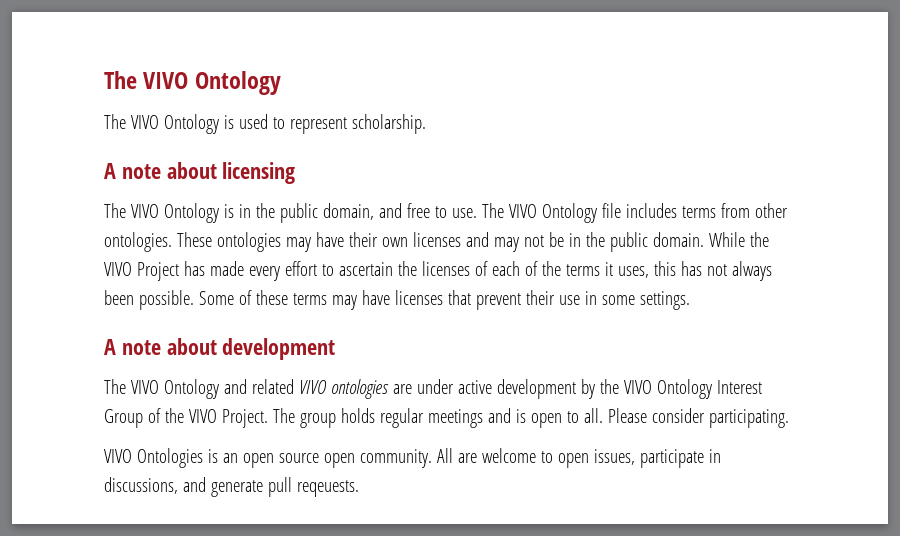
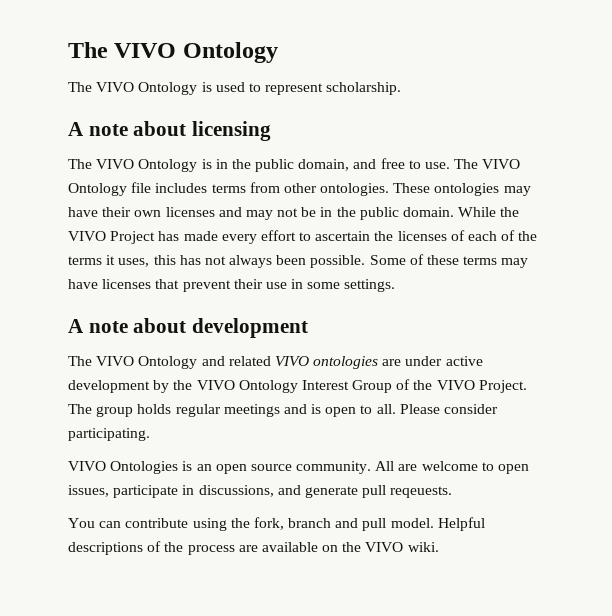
[323,453,355,468] open -> (292, 467) none
(359, 488) none -> [68,517,485,531] [68,541,439,555] // You can contribute using the fork, branch and pull model. Helpful descriptions of the process are available on the VIVO wiki.

